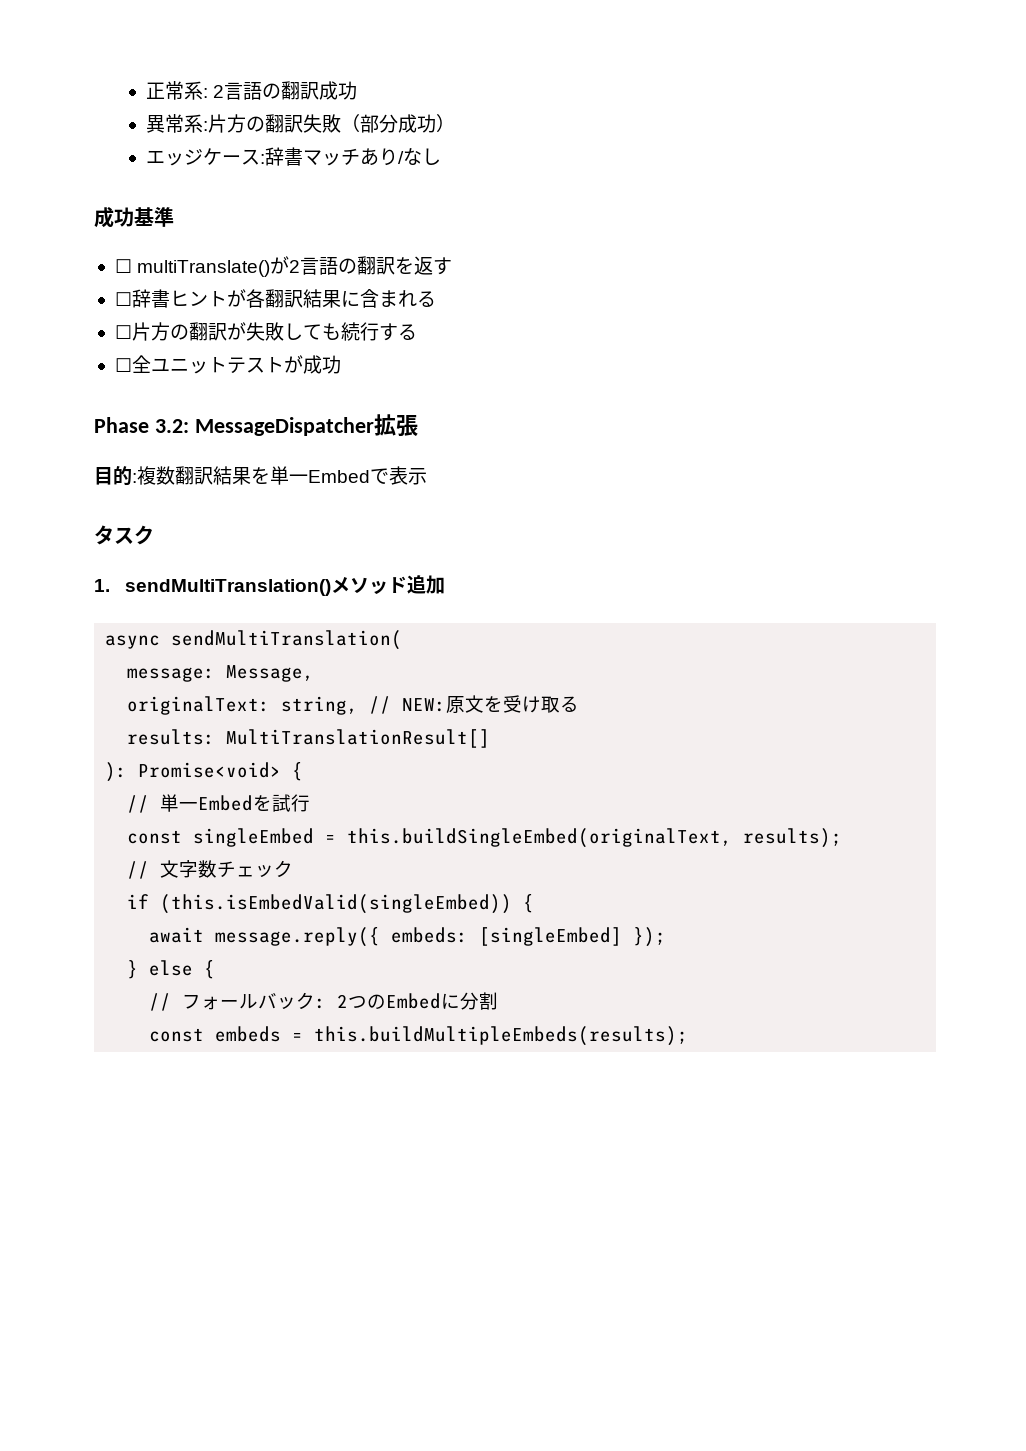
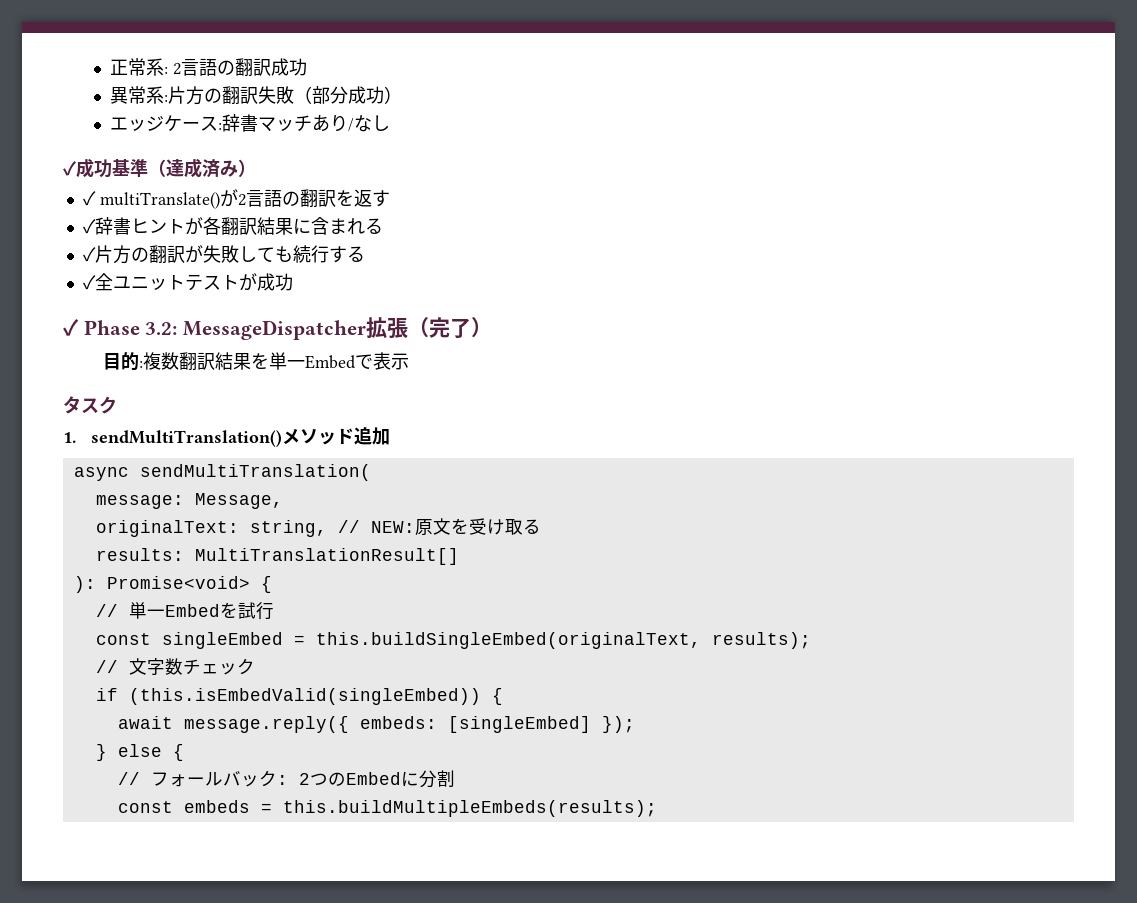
(442, 156) none -> [63,161,77,176] ✓
[114,259,132,273] // ☐ -> [148,158,256,178] [82,191,96,206] （達成済み） // ✓
[114,292,132,306] ☐ -> [82,219,96,234] ✓
[114,325,132,339] ☐ -> [82,247,96,262] ✓
[114,358,132,372] ☐ -> [82,275,96,290] ✓
(341, 364) none -> [63,319,79,336] ✓
(418, 426) none -> [408,317,493,338] （完了）

